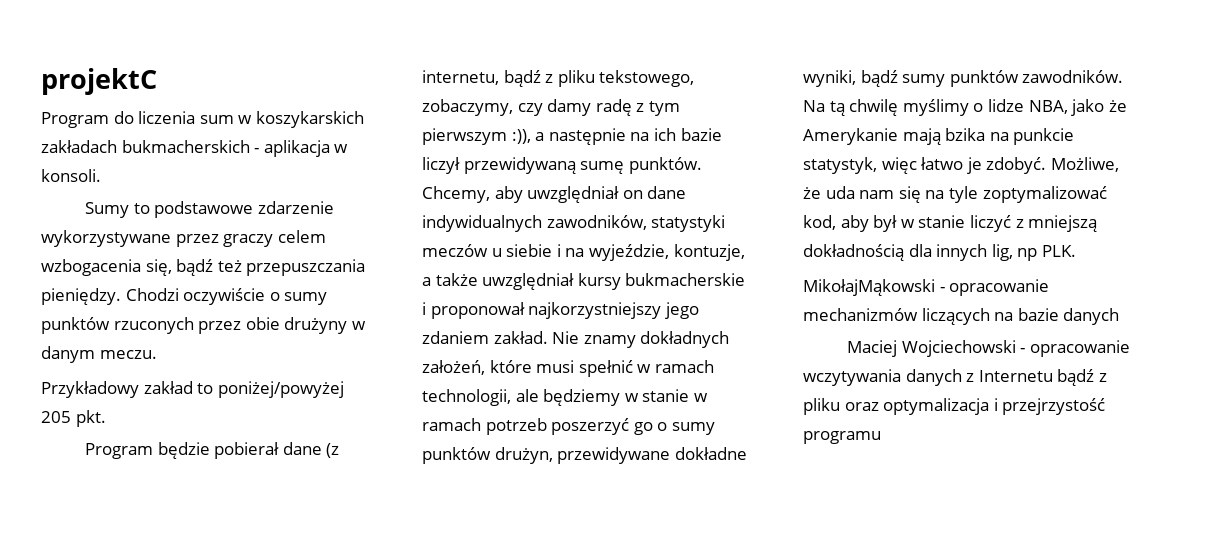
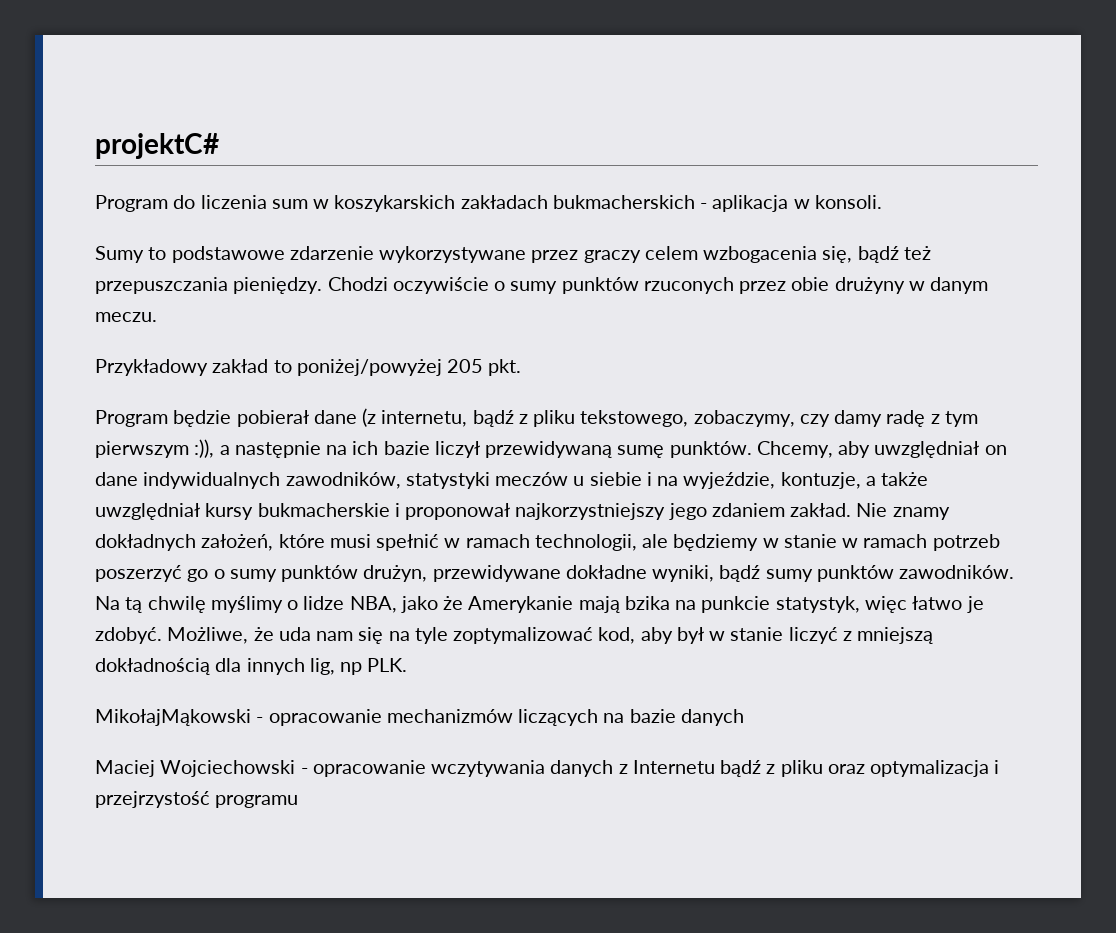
[41,68,157,95] projektC -> [95,133,219,159] projektC#

